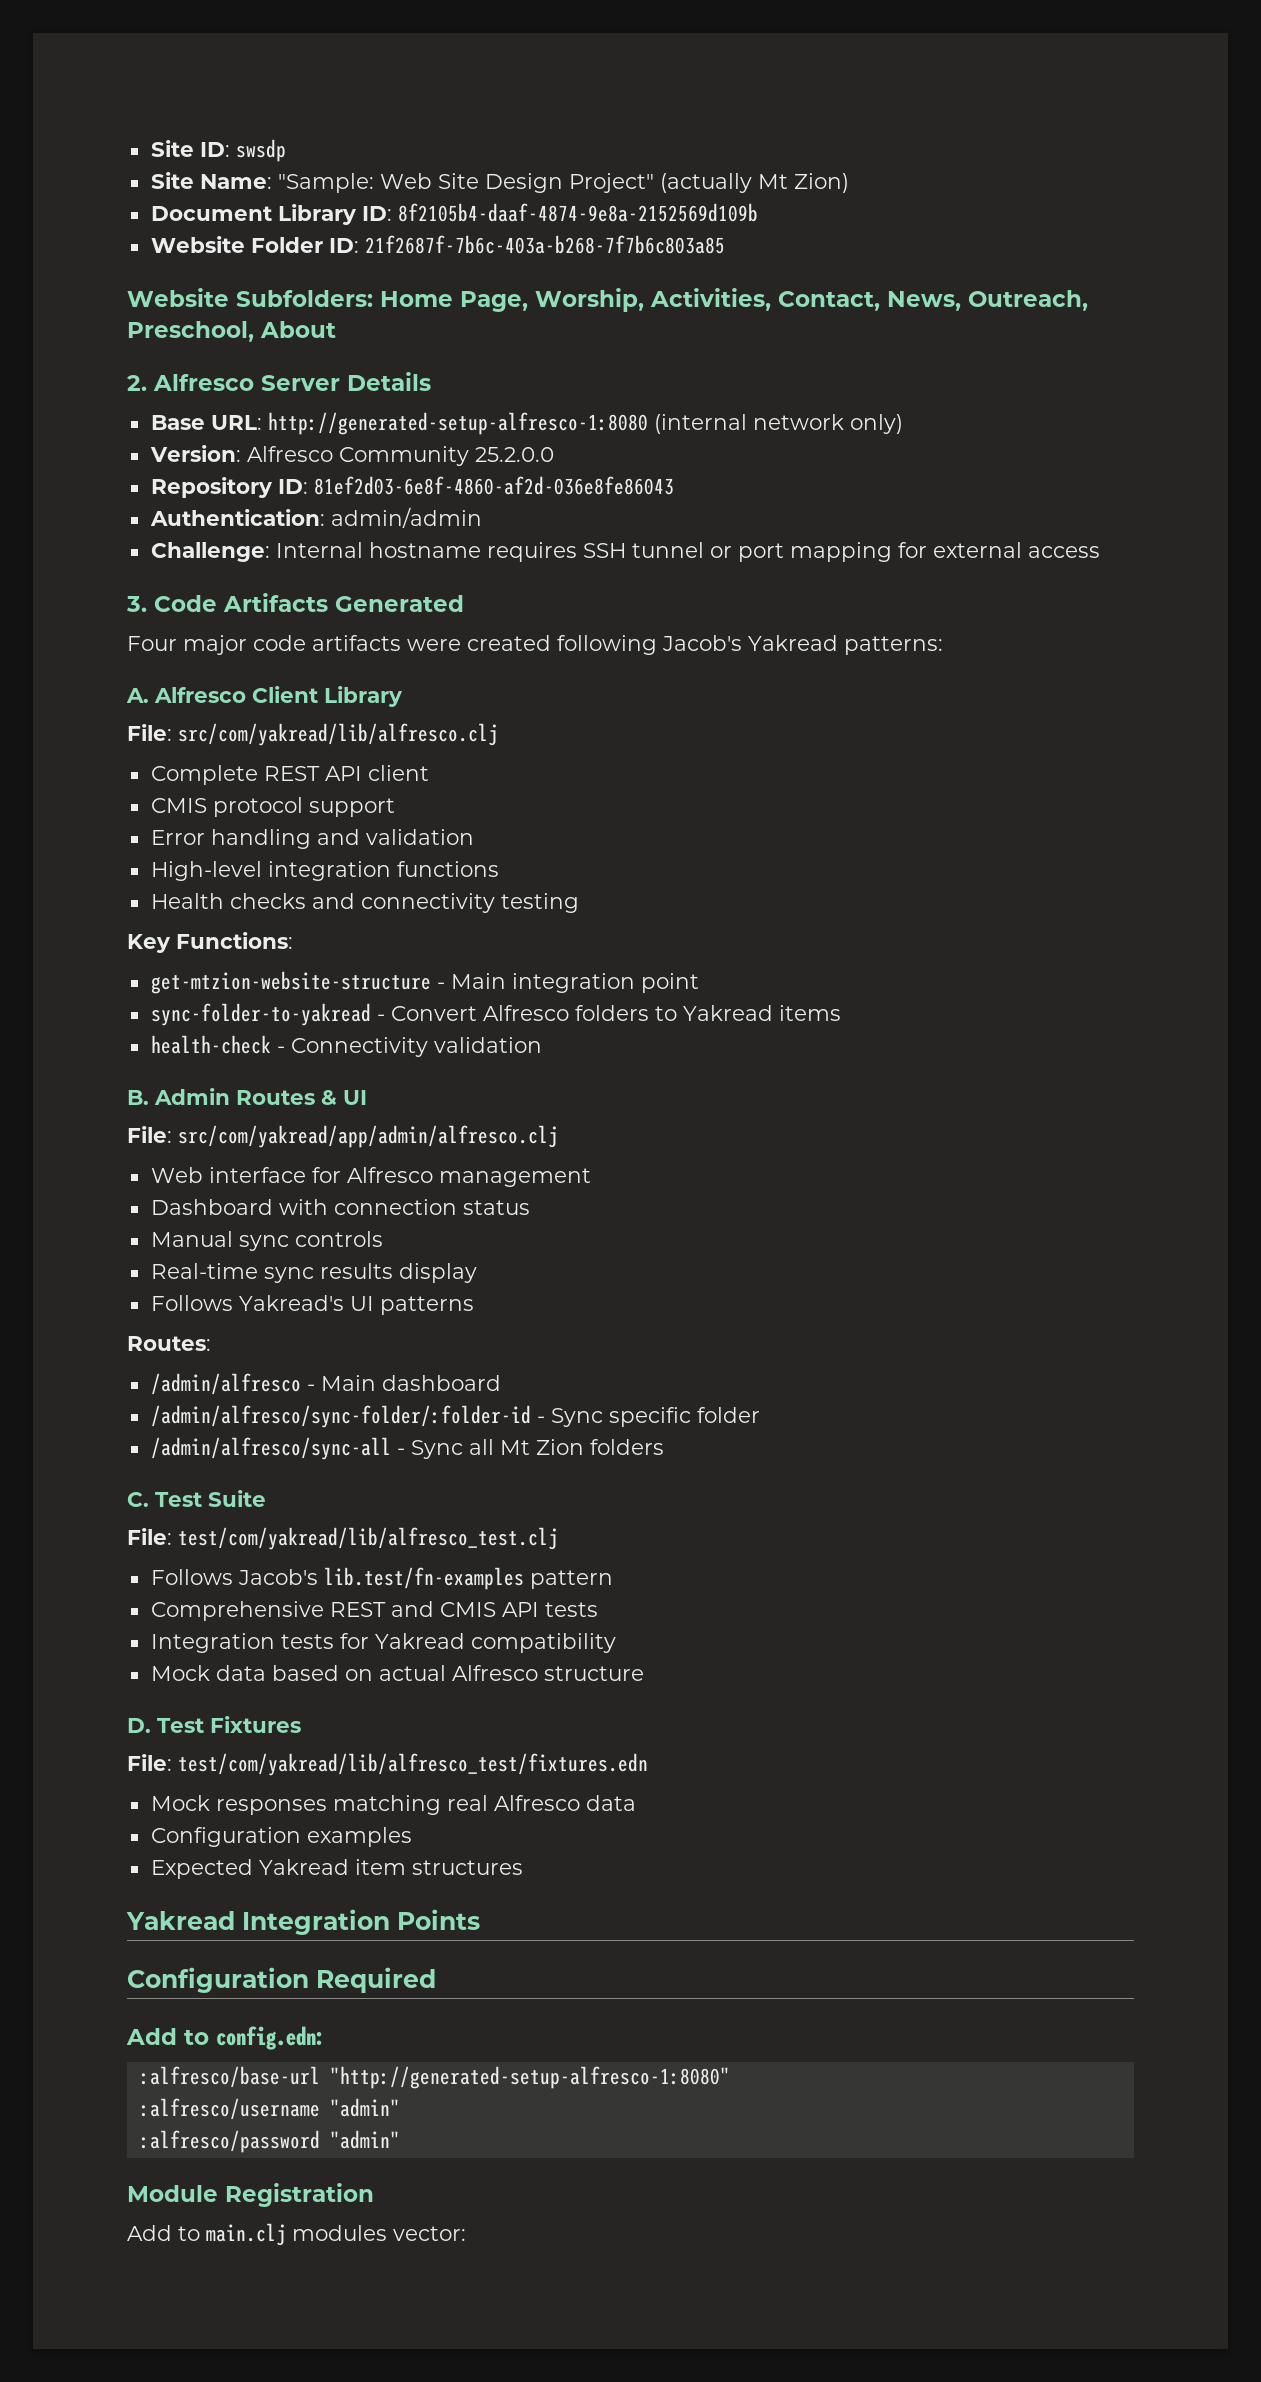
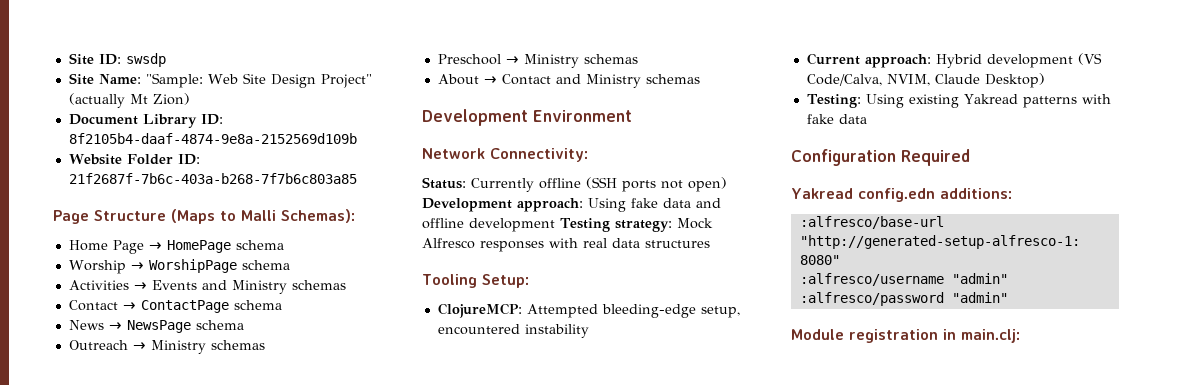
[127,288,1088,312] [127,321,336,342] [127,372,431,391] [150,412,903,435] [149,445,554,466] [150,476,674,498] [149,507,482,528] [150,542,1100,562] [126,593,464,612] [127,635,943,655] [126,686,403,707] [127,723,498,746] [150,765,429,785] [150,797,395,817] [150,829,474,849] [150,861,499,881] [150,893,579,913] [127,932,293,953] [150,971,699,994] [150,1003,841,1026] [150,1035,542,1057] [127,1088,367,1105] [127,1125,558,1148] [150,1167,591,1187] [150,1199,530,1215] [150,1231,383,1251] [150,1263,477,1283] [150,1295,474,1315] [127,1336,211,1351] [150,1373,501,1395] [150,1405,760,1428] [150,1437,664,1460] [127,1490,266,1507] [127,1527,558,1550] [150,1567,613,1590] [150,1601,598,1621] [150,1633,616,1653] [150,1665,644,1681] [127,1716,301,1733] [127,1753,648,1776] [150,1795,636,1815] [150,1827,412,1847] [150,1859,523,1879] [126,1909,480,1935] Website Subfolders: Home Page, Worship, Activities, Contact, News, Outreach, Preschool, About // 2. Alfresco Server Details // Base URL: http://generated-setup-alfresco-1:8080 (internal network only) // Version: Alfresco Community 25.2.0.0 // Repository ID: 81ef2d03-6e8f-4860-af2d-036e8fe86043 // Authentication: admin/admin // Challenge: Internal hostname requires SSH tunnel or port mapping for external access // 3. Code Artifacts Generated // Four major code artifacts were created following Jacob's Yakread patterns: // A. Alfresco Client Library // File: src/com/yakread/lib/alfresco.clj // Complete REST API client // CMIS protocol support // Error handling and validation // High-level integration functions // Health checks and connectivity testing // Key Functions: // get-mtzion-website-structure - Main integration point // sync-folder-to-yakread - Convert Alfresco folders to Yakread items // health-check - Connectivity validation // B. Admin Routes & UI // File: src/com/yakread/app/admin/alfresco.clj // Web interface for Alfresco management // Dashboard with connection status // Manual sync controls // Real-time sync results display // Follows Yakread's UI patterns // Routes: // /admin/alfresco - Main dashboard // /admin/alfresco/sync-folder/:folder-id - Sync specific folder // /admin/alfresco/sync-all - Sync all Mt Zion folders // C. Test Suite // File: test/com/yakread/lib/alfresco_test.clj // Follows Jacob's lib.test/fn-examples pattern // Comprehensive REST and CMIS API tests // Integration tests for Yakread compatibility // Mock data based on actual Alfresco structure // D. Test Fixtures // File: test/com/yakread/lib/alfresco_test/fixtures.edn // Mock responses matching real Alfresco data // Configuration examples // Expected Yakread item structures // Yakread Integration Points -> [53,209,355,224] [68,240,284,254] [68,259,290,274] [68,280,346,294] [68,300,282,313] [68,320,244,333] [68,340,265,354] [437,54,638,68] [437,74,700,88] [422,109,632,126] [422,148,588,162] [422,177,727,192] [422,198,721,212] [422,218,713,232] [422,238,710,252] [422,274,529,288] [437,303,740,318] [437,324,589,338] [806,53,1102,68] [806,73,1045,88] [806,94,1111,108] [806,114,867,124] Page Structure (Maps to Malli Schemas): // Home Page → HomePage schema // Worship → WorshipPage schema // Activities → Events and Ministry schemas // Contact → ContactPage schema // News → NewsPage schema // Outreach → Ministry schemas // Preschool → Ministry schemas // About → Contact and Ministry schemas // Development Environment // Network Connectivity: // Status: Currently offline (SSH ports not open) Development approach: Using fake data and offline development Testing strategy: Mock Alfresco responses with real data structures // Tooling Setup: // ClojureMCP: Attempted bleeding-edge setup, encountered instability // Current approach: Hybrid development (VS Code/Calva, NVIM, Claude Desktop) // Testing: Using existing Yakread patterns with fake data
[126,2026,322,2050] Add to config.edn: -> [791,188,1012,202] Yakread config.edn additions:
[225,2183,374,2207] [127,2223,466,2246] Registration // Add to main.clj modules vector: -> [849,329,1020,343] registration in main.clj:

